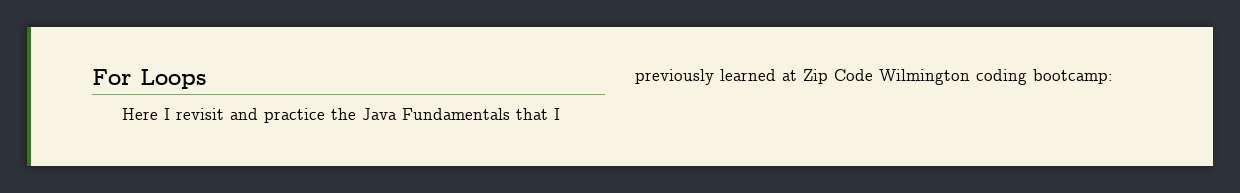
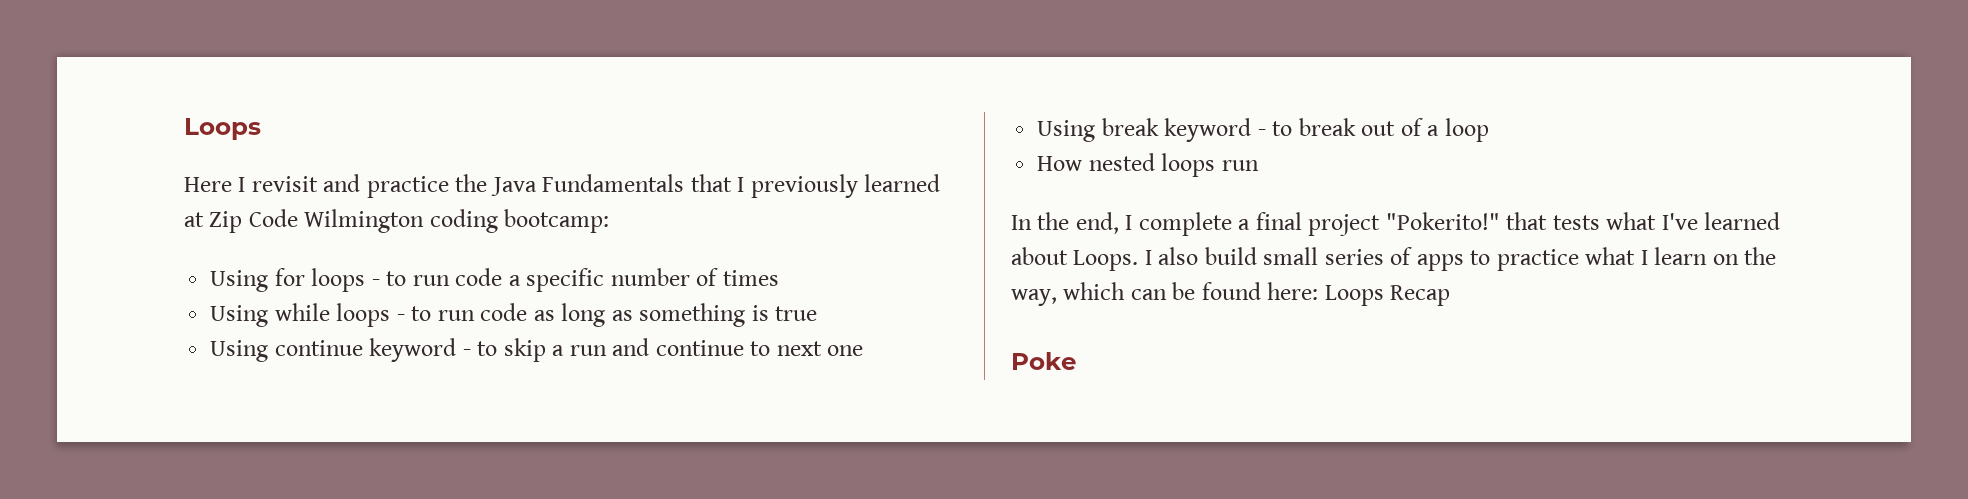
[92,69,131,85] For -> (184, 129) none
(1113, 76) none -> [210,268,779,292] [210,303,818,327] [210,338,864,362] [1037,118,1489,142] [1037,153,1259,177] [1011,212,1781,236] [1011,247,1777,271] [1011,282,1451,306] [1011,352,1076,370] // Using for loops - to run code a specific number of times // Using while loops - to run code as long as something is true // Using continue keyword - to skip a run and continue to next one // Using break keyword - to break out of a loop // How nested loops run // In the end, I complete a final project "Pokerito!" that tests what I've learned about Loops. I also build small series of apps to practice what I learn on the way, which can be found here: Loops Recap // Poke

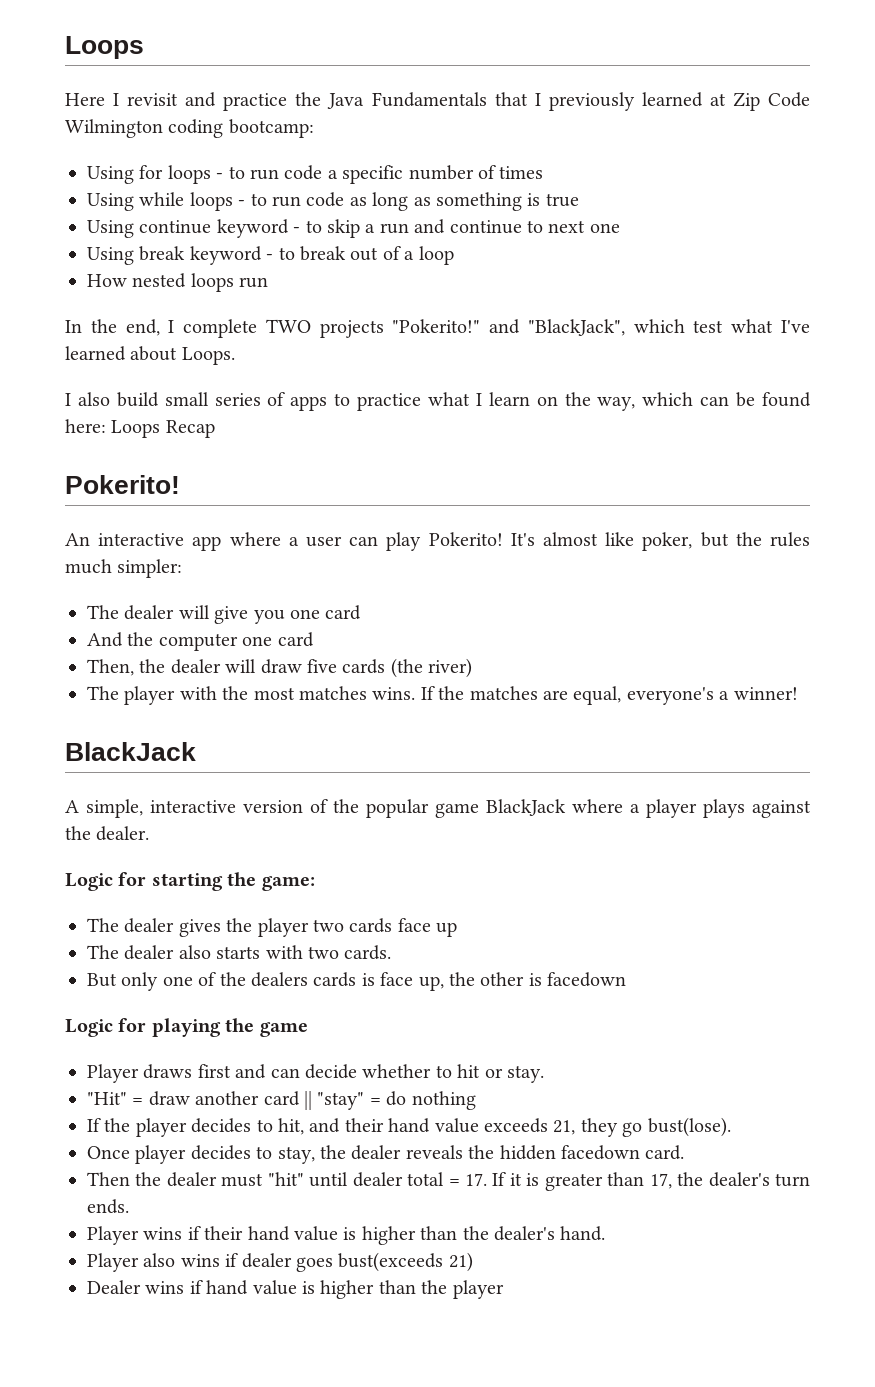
[1238,212,1600,236] a final project "Pokerito!" that tests -> [265,319,724,338] TWO projects "Pokerito!" and "BlackJack", which test
(1139, 260) none -> (235, 356) //
[1011,352,1076,370] Poke -> [65,475,180,494] [65,532,811,551] [65,559,183,578] [87,605,362,624] [87,632,314,651] [87,658,473,678] [87,686,798,705] [65,742,196,761] [65,799,811,818] [65,826,150,841] [65,872,315,891] [87,918,458,937] [87,945,392,960] [87,972,627,991] [65,1018,308,1037] [87,1064,544,1083] [87,1091,476,1110] [87,1117,731,1137] [87,1145,685,1164] [87,1172,811,1191] [87,1199,129,1214] [87,1226,606,1245] [87,1252,473,1272] [87,1280,504,1299] Pokerito! // An interactive app where a user can play Pokerito! It's almost like poker, but the rules much simpler: // The dealer will give you one card // And the computer one card // Then, the dealer will draw five cards (the river) // The player with the most matches wins. If the matches are equal, everyone's a winner! // BlackJack // A simple, interactive version of the popular game BlackJack where a player plays against the dealer. // Logic for starting the game: // The dealer gives the player two cards face up // The dealer also starts with two cards. // But only one of the dealers cards is face up, the other is facedown // Logic for playing the game // Player draws first and can decide whether to hit or stay. // "Hit" = draw another card || "stay" = do nothing // If the player decides to hit, and their hand value exceeds 21, they go bust(lose). // Once player decides to stay, the dealer reveals the hidden facedown card. // Then the dealer must "hit" until dealer total = 17. If it is greater than 17, the dealer's turn ends. // Player wins if their hand value is higher than the dealer's hand. // Player also wins if dealer goes bust(exceeds 21) // Dealer wins if hand value is higher than the player

